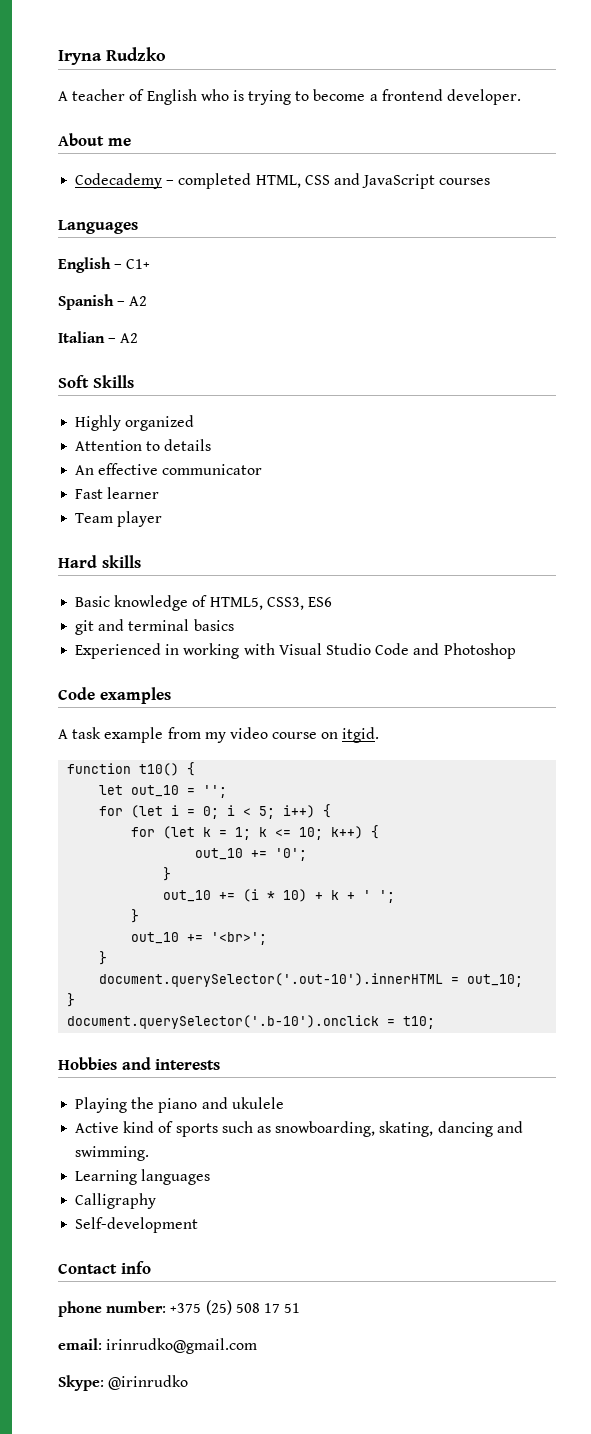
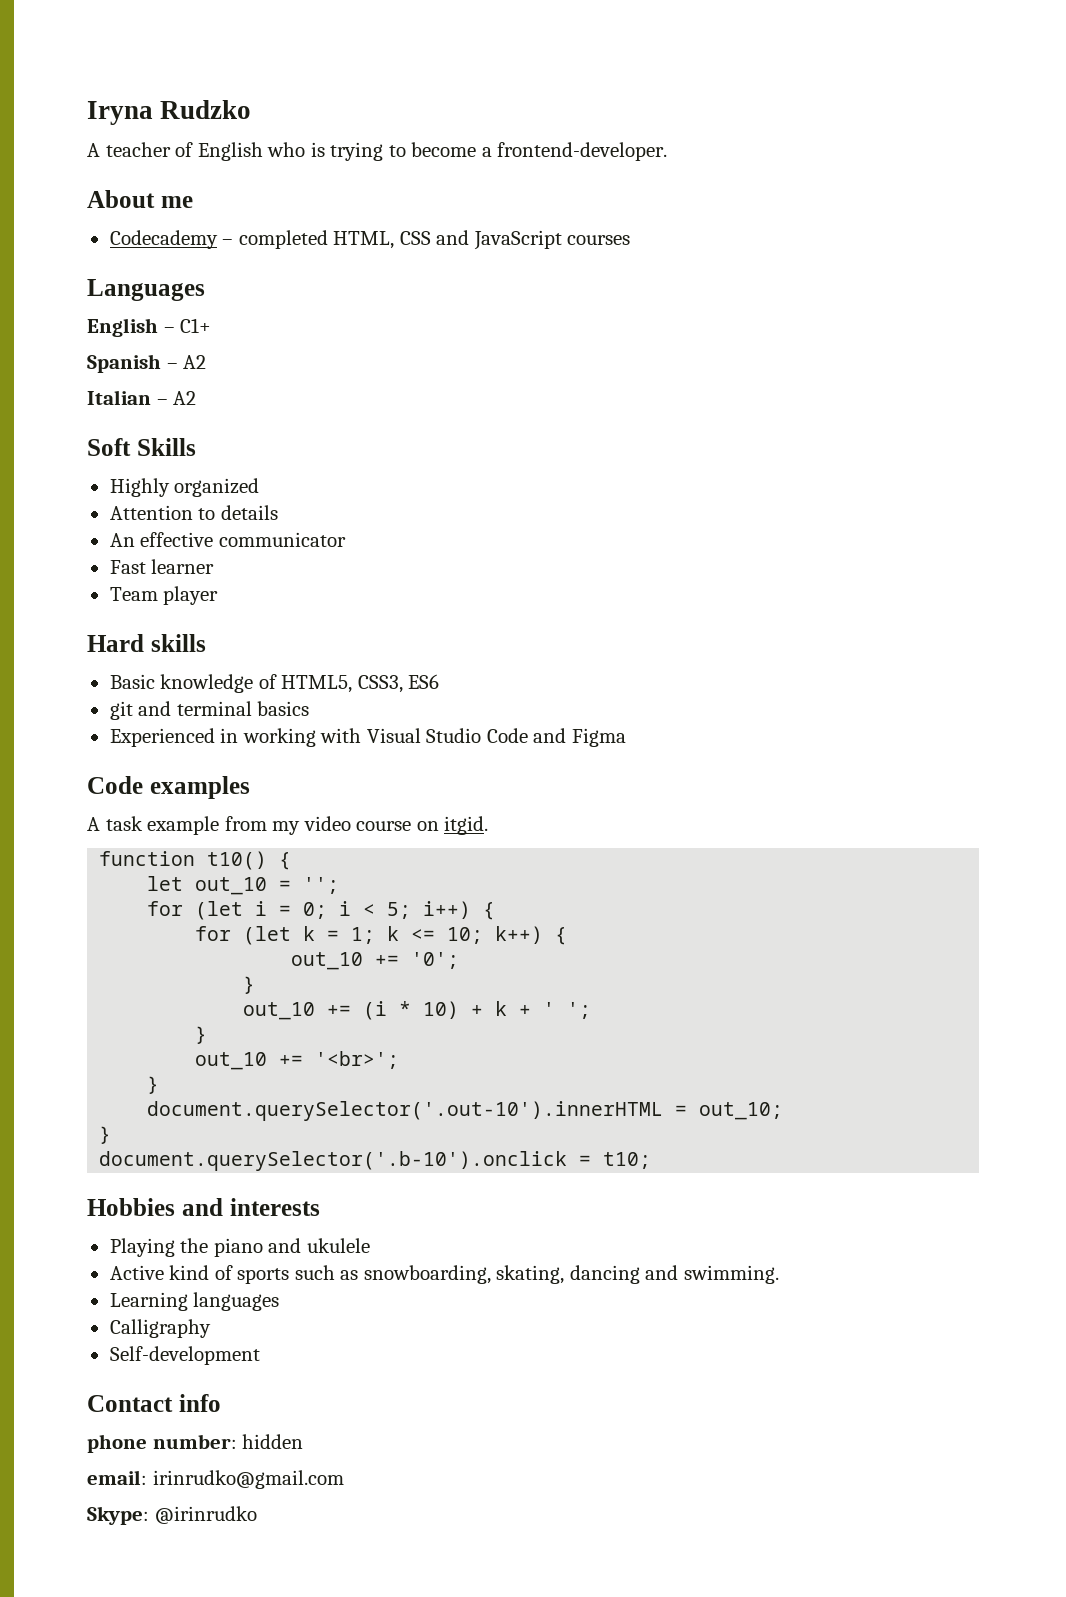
[381,89,522,105] frontend developer. -> [497,142,668,161] frontend-developer.
[443,643,516,659] Photoshop -> [571,728,626,747] Figma
[170,1300,301,1315] +375 (25) 508 17 51 -> [242,1434,304,1449] hidden

